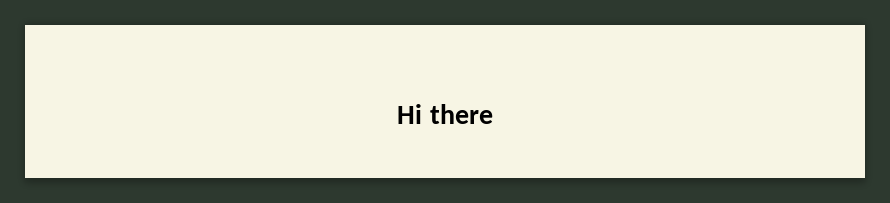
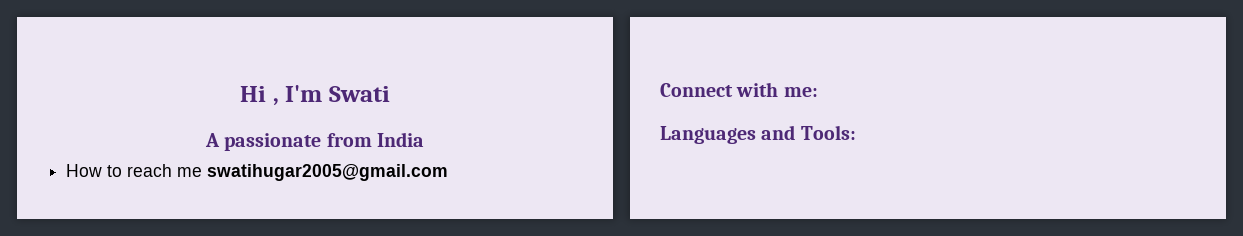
[429,104,493,124] there -> [272,85,391,106] [204,132,425,151] [66,164,449,181] [660,82,818,97] [660,125,856,144] , I'm Swati // A passionate from India // How to reach me swatihugar2005@gmail.com // Connect with me: // Languages and Tools:

